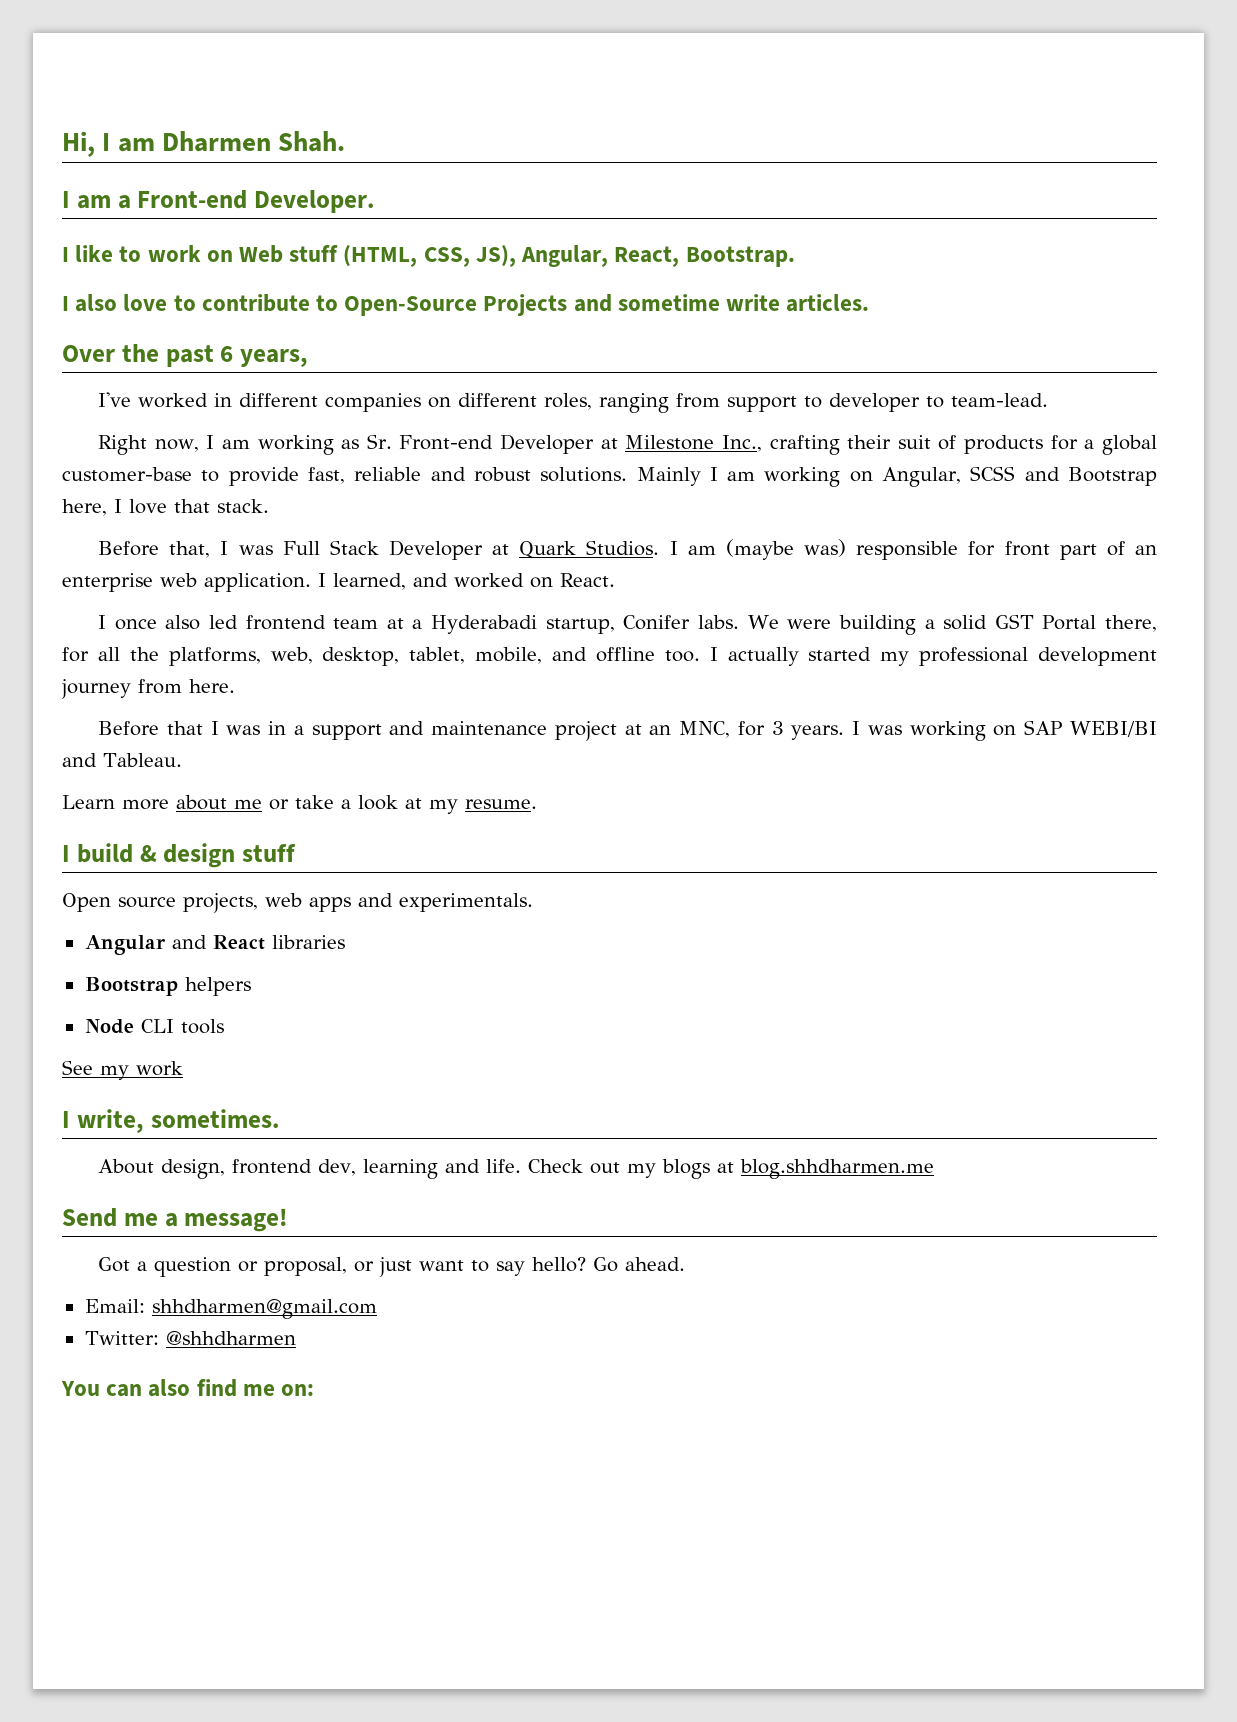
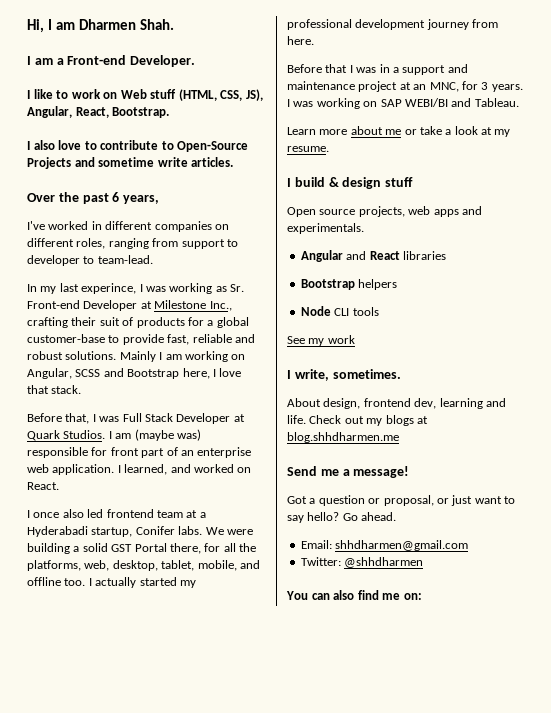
[98,435,250,455] Right now, I am -> [27,283,166,294] In my last experince, I was

